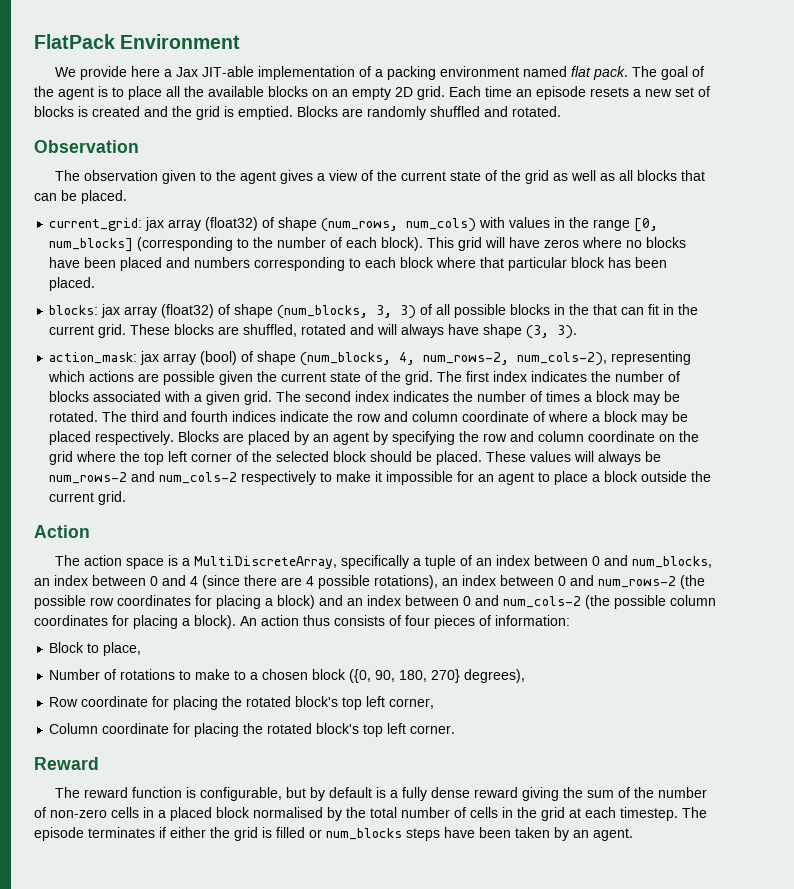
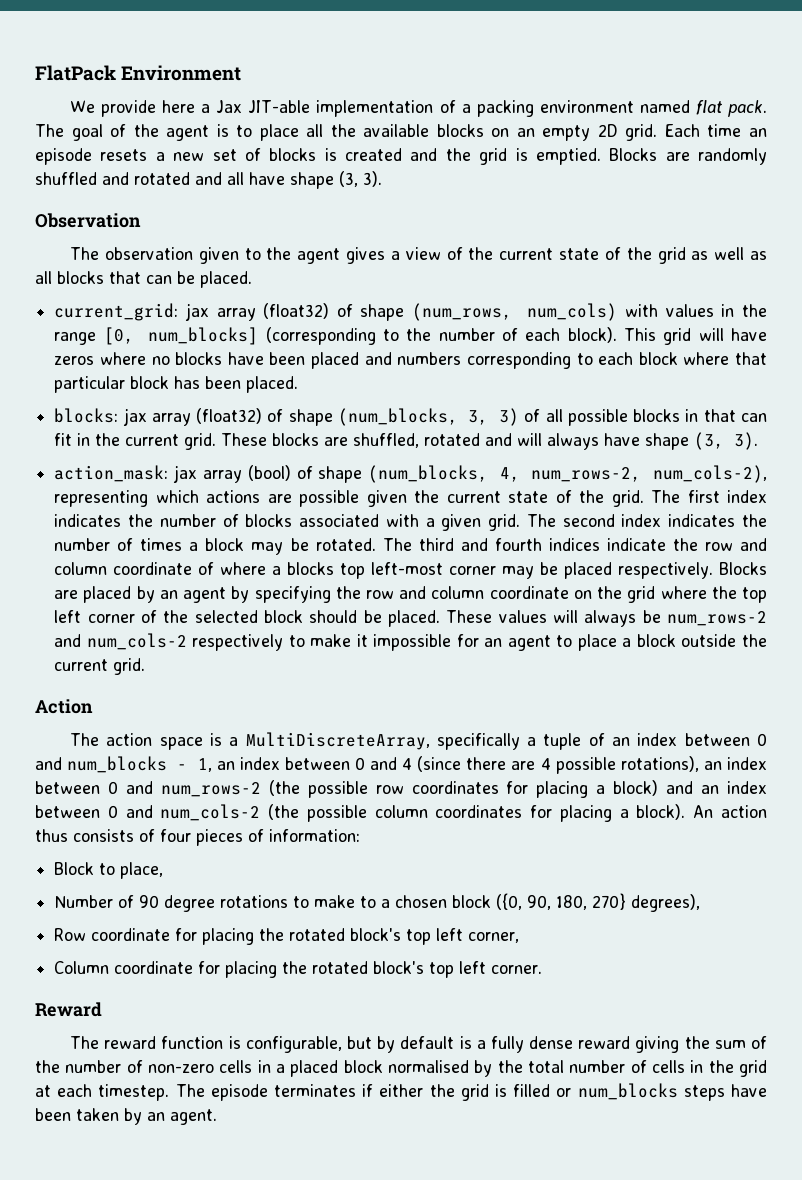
[512,106,561,117] rotated. -> [134,171,382,189] rotated and all have shape (3, 3).
[569,304,590,315] the -> (699, 415) none
[604,411,639,422] block -> [287,562,497,579] blocks top left-most corner
[632,556,713,568] num_blocks, -> [67,756,212,773] num_blocks - 1,
(117, 674) none -> [139,895,216,912] 90 degree

